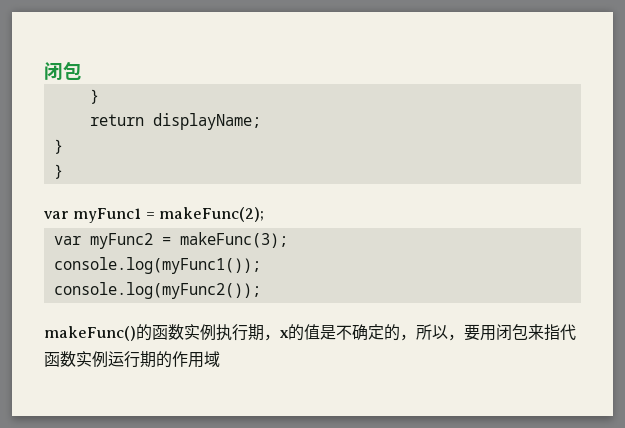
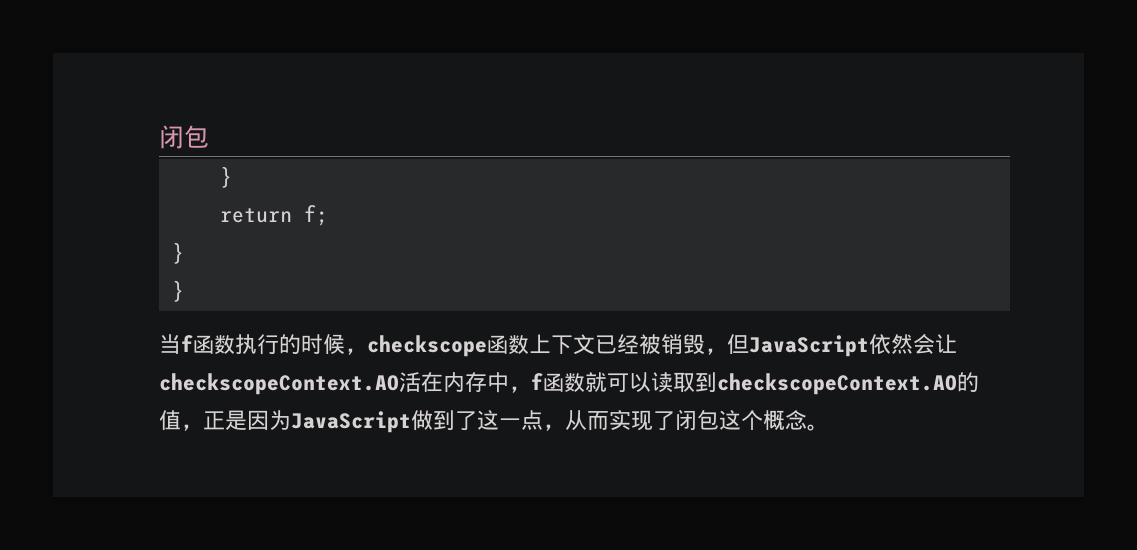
[152,113,261,130] displayName; -> [303,205,328,226] f;
[44,207,264,223] [53,232,288,249] [53,257,261,274] [53,282,261,299] [44,324,576,341] [44,351,220,368] var myFunc1 = makeFunc(2); // var myFunc2 = makeFunc(3); // console.log(myFunc1()); // console.log(myFunc2()); // makeFunc()的函数实例执行期，x的值是不确定的，所以，要用闭包来指代函数实例运行期的作用域 -> [159,334,957,357] [159,372,979,395] [159,409,829,433] 当f函数执行的时候，checkscope函数上下文已经被销毁，但JavaScript依然会让checkscopeContext.AO活在内存中，f函数就可以读取到checkscopeContext.AO的值，正是因为JavaScript做到了这一点，从而实现了闭包这个概念。

